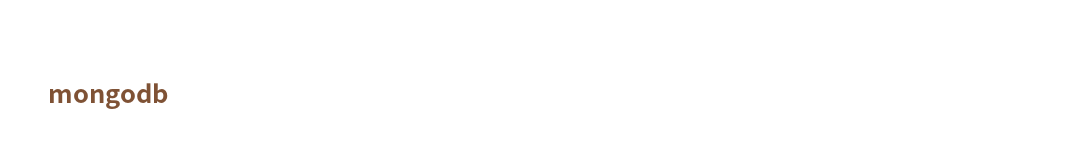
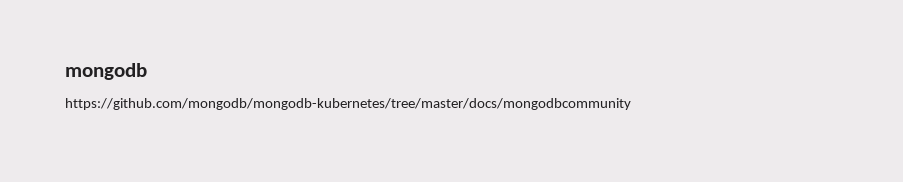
(168, 96) none -> [65,98,631,110] // https://github.com/mongodb/mongodb-kubernetes/tree/master/docs/mongodbcommunity

